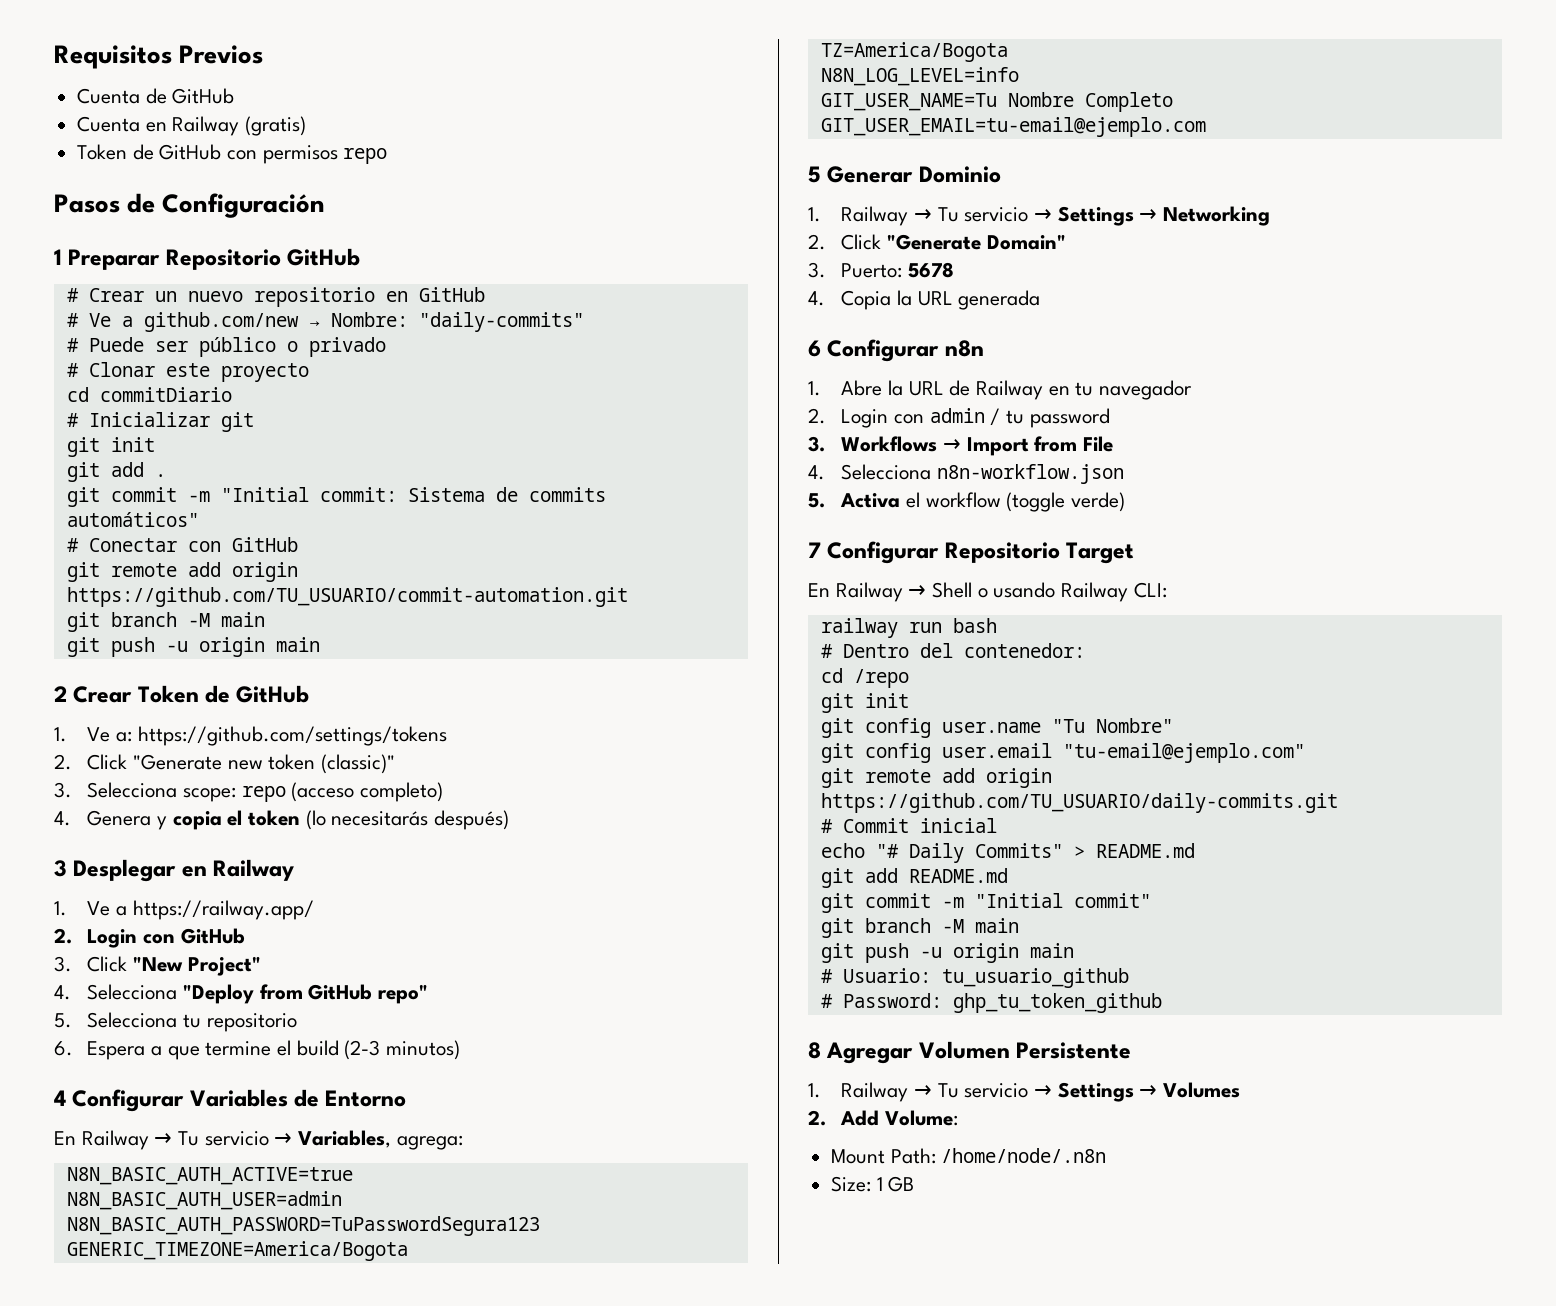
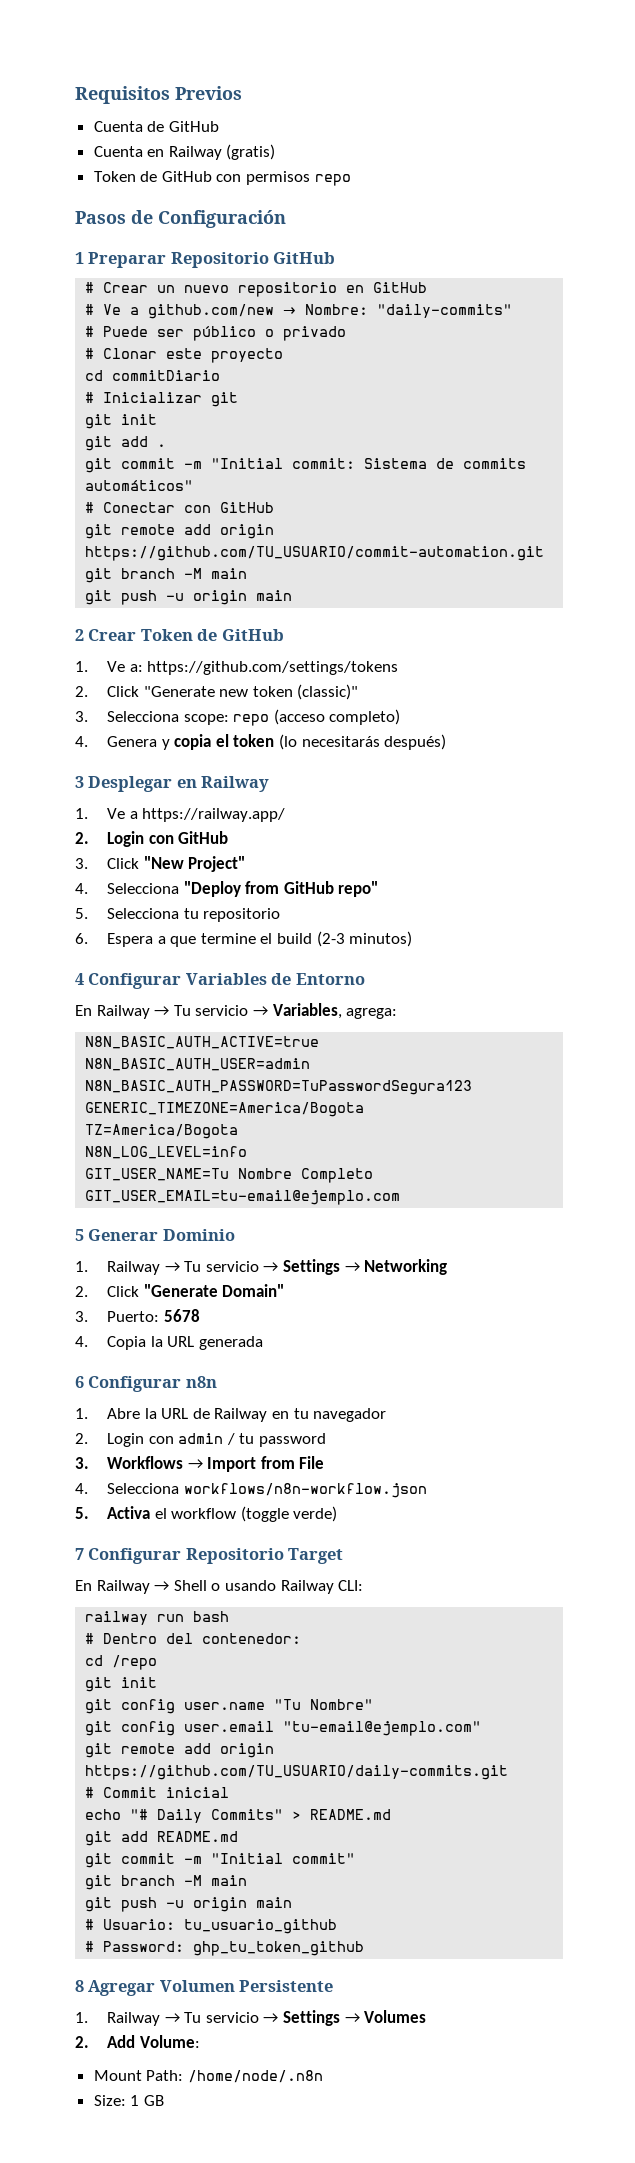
[937,464,1125,484] n8n-workflow.json -> [183,1483,427,1498] workflows/n8n-workflow.json

